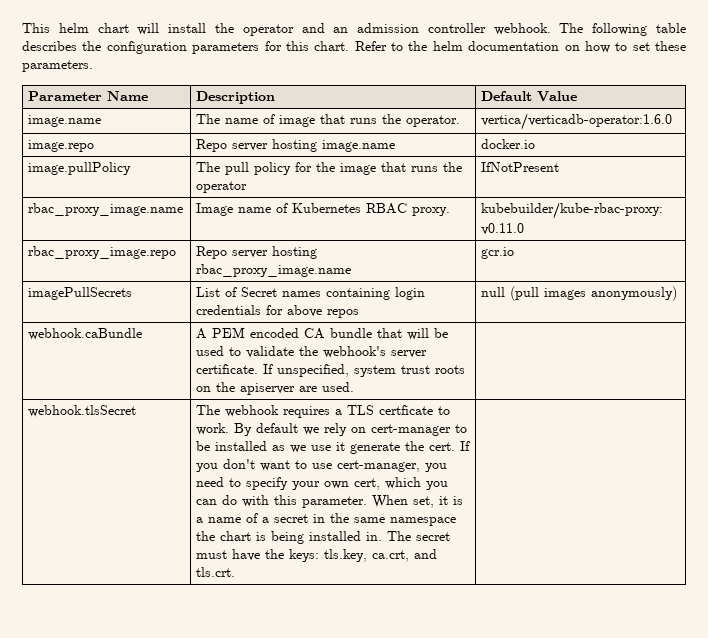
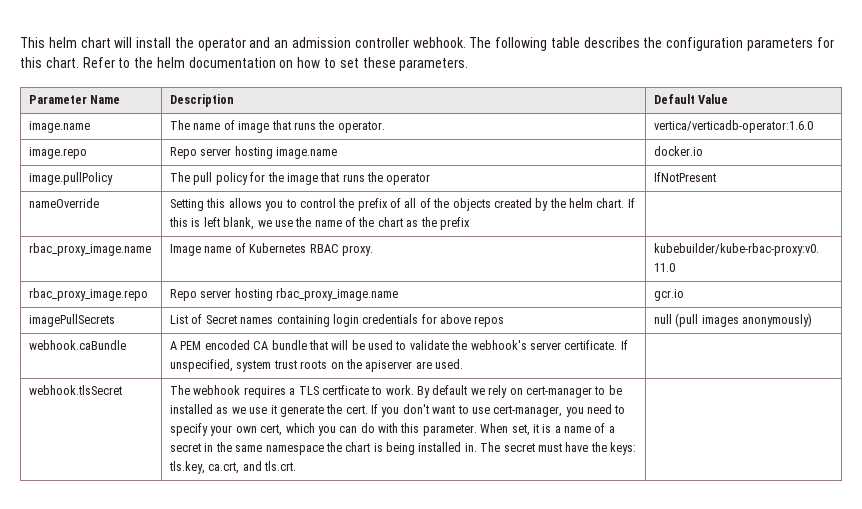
(560, 167) none -> [29,198,100,208] [170,198,635,211] [169,217,470,230] // nameOverride | Setting this allows you to control the prefix of all of the objects created by the helm chart. If this is left blank, we use the name of the chart as the prefix |

